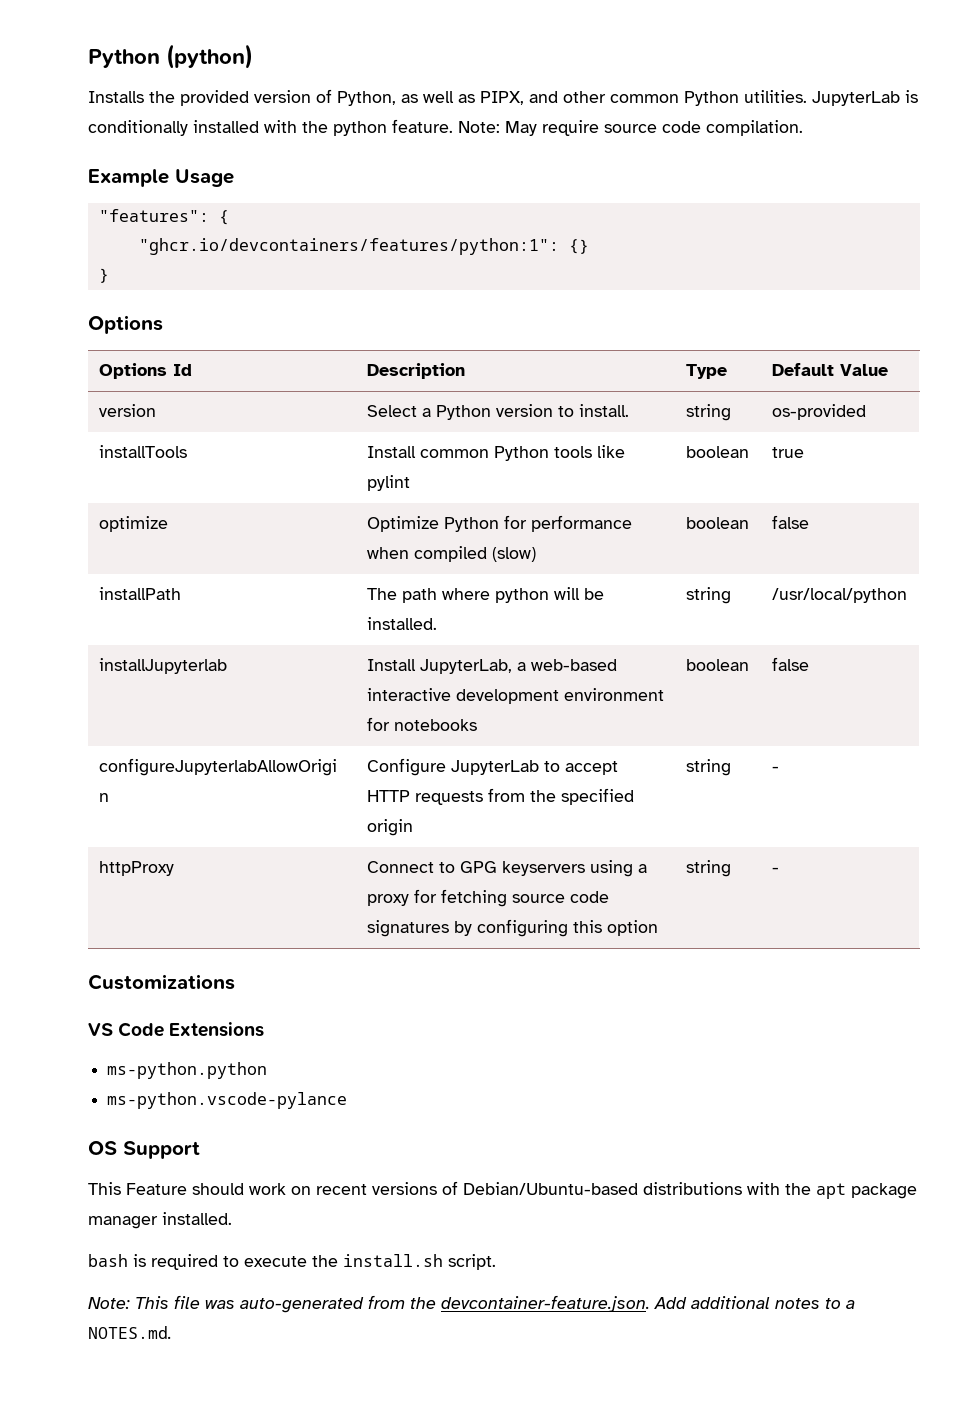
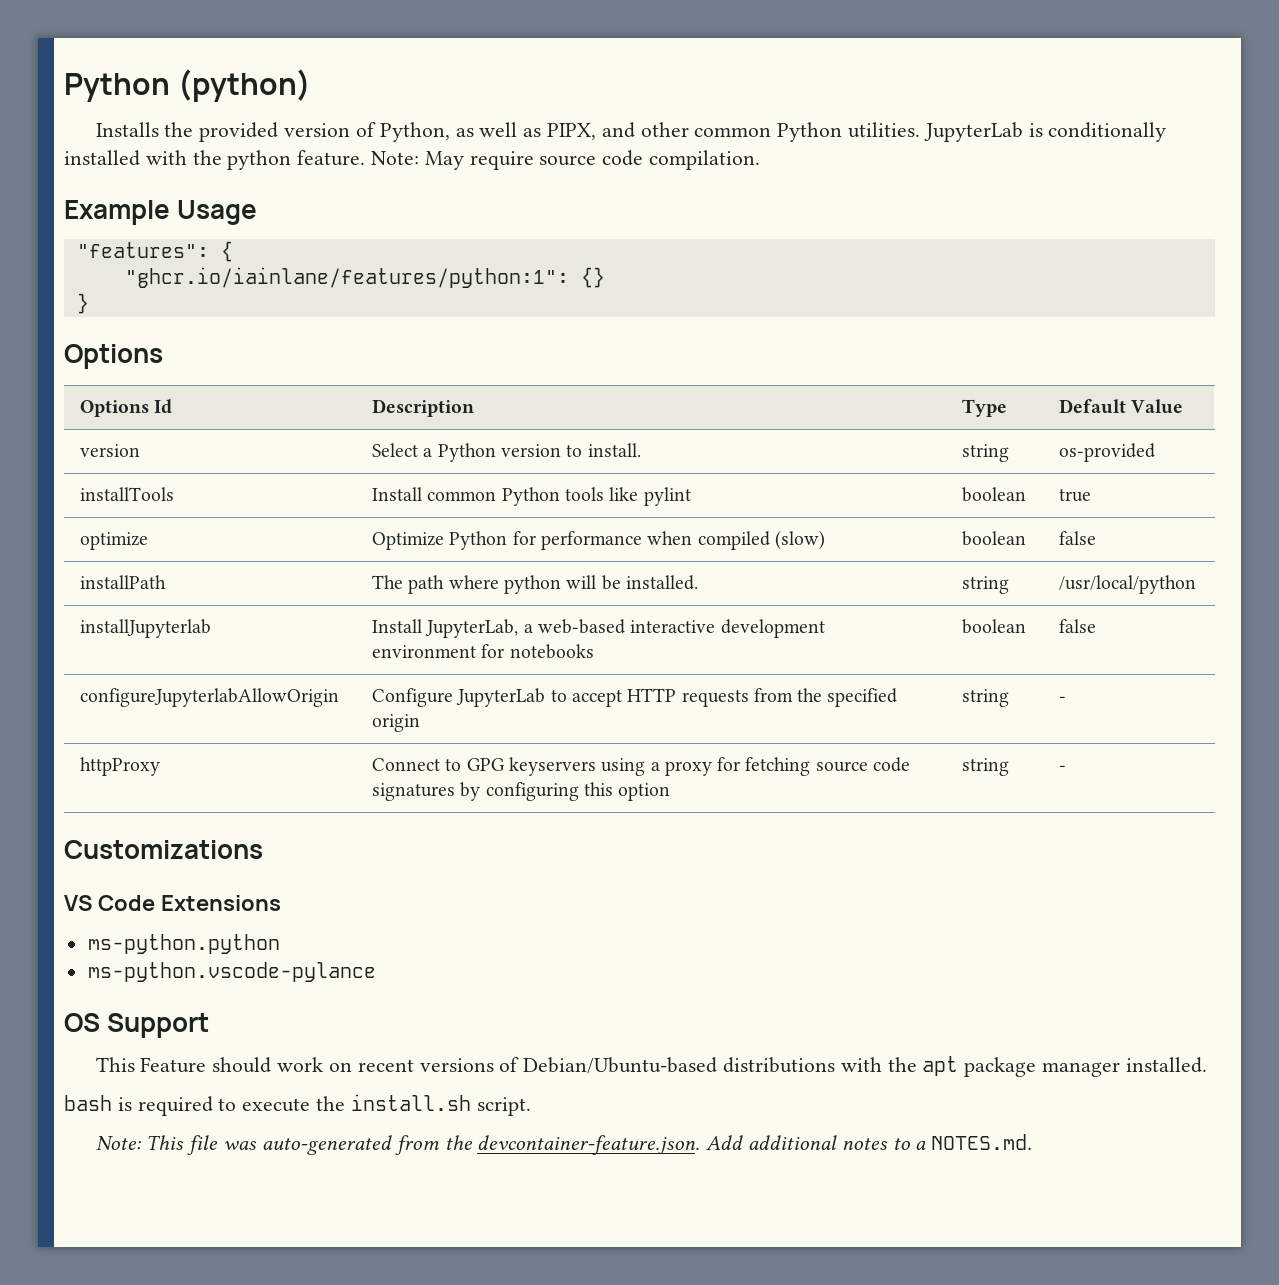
[138,238,559,255] "ghcr.io/devcontainers/features/python:1": -> [124,267,569,288] "ghcr.io/iainlane/features/python:1":

